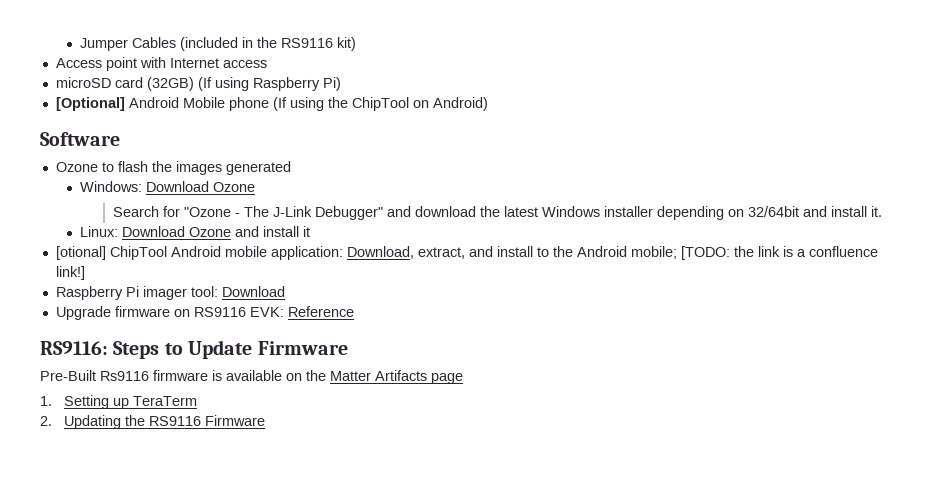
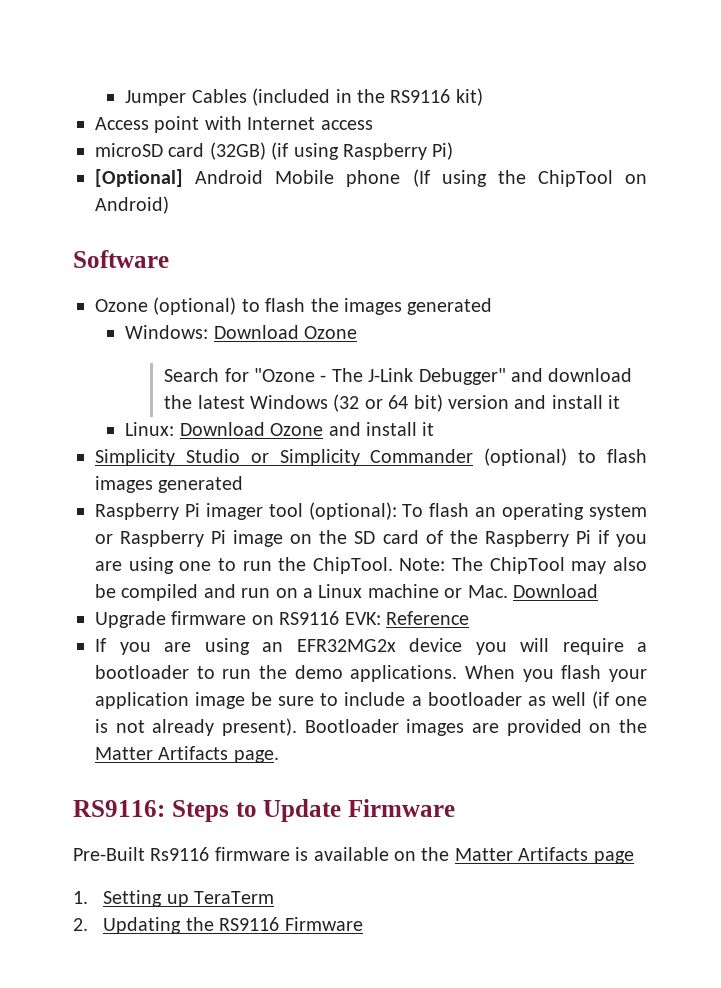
[197,77,212,91] (If -> [271,142,289,160] (if
(98, 167) none -> [153,297,237,315] (optional)
[604,206,883,220] installer depending on 32/64bit and install it. -> [333,394,621,412] (32 or 64 bit) version and install it
[55,246,878,260] [55,266,85,280] [55,286,218,300] [otional] ChipTool Android mobile application: Download, extract, and install to the Android mobile; [TODO: the link is a confluence link!] // Raspberry Pi imager tool: -> [95,448,648,466] [95,476,244,493] [95,502,648,520] [95,530,648,547] [95,557,647,574] [95,584,508,601] Simplicity Studio or Simplicity Commander (optional) to flash images generated // Raspberry Pi imager tool (optional): To flash an operating system or Raspberry Pi image on the SD card of the Raspberry Pi if you are using one to run the ChipTool. Note: The ChipTool may also be compiled and run on a Linux machine or Mac.
(354, 311) none -> [95,638,647,655] [95,665,647,682] [95,691,648,709] [95,718,647,736] [95,746,279,763] // If you are using an EFR32MG2x device you will require a bootloader to run the demo applications. When you flash your application image be sure to include a bootloader as well (if one is not already present). Bootloader images are provided on the Matter Artifacts page.

